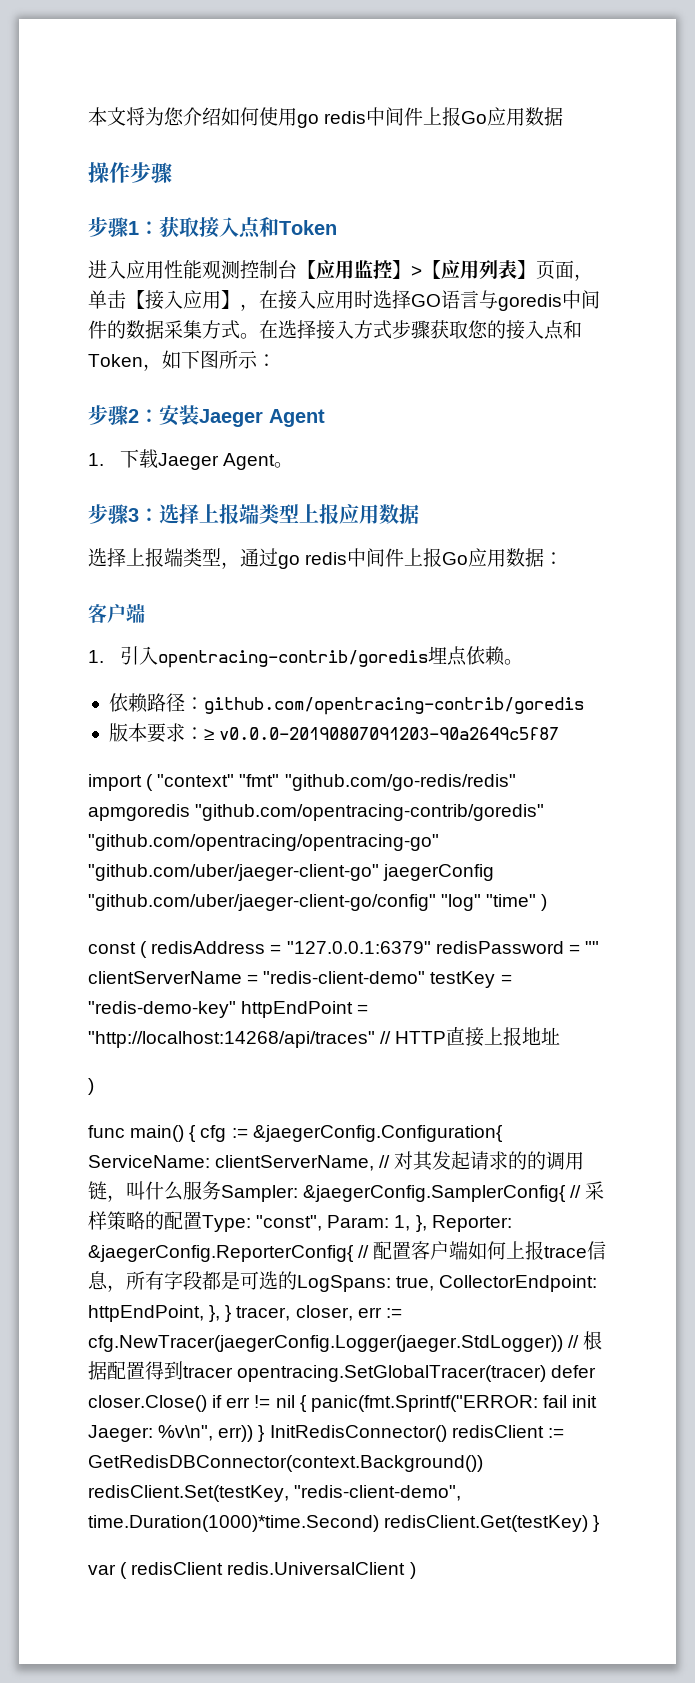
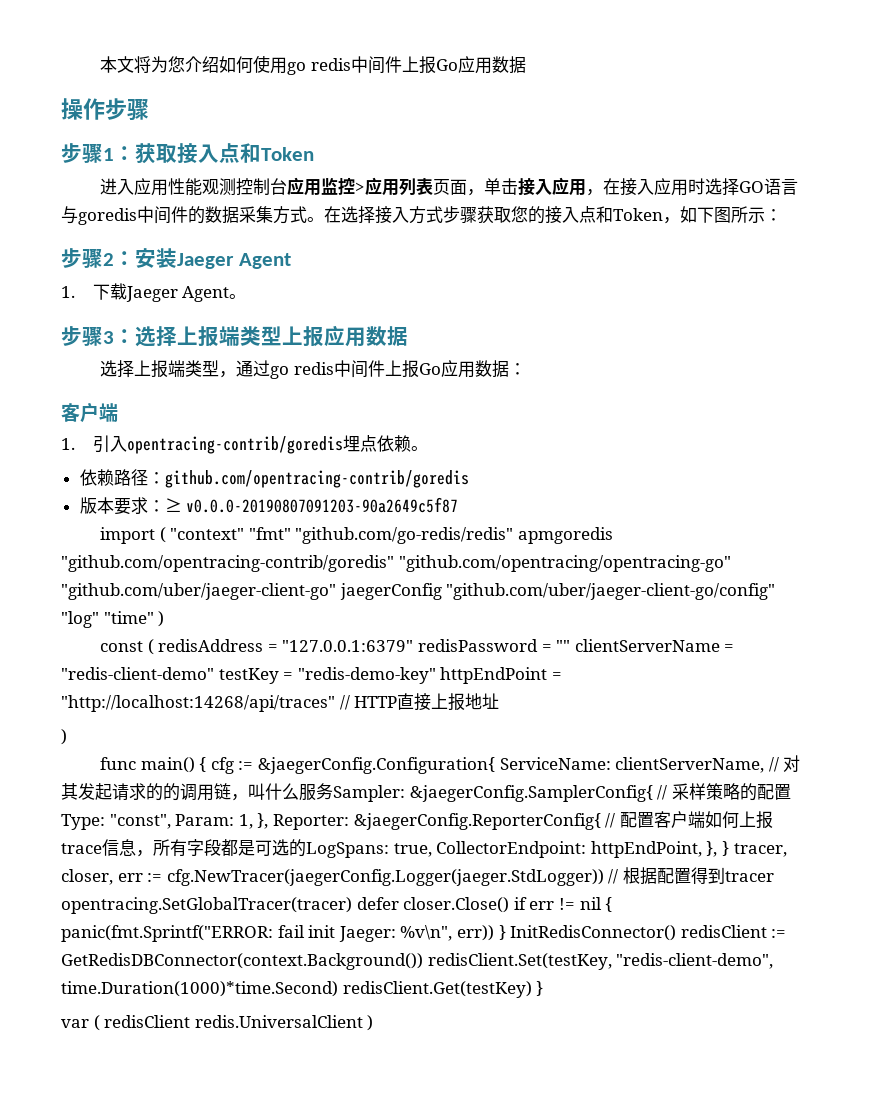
[297,260,316,279] 【 -> (288, 186) none
[392,260,441,279] 】>【 -> [355,182,366,193] >
[517,260,536,279] 】 -> (434, 186) none
[126,290,240,310] 【接入应用】 -> [518,177,587,196] 接入应用

